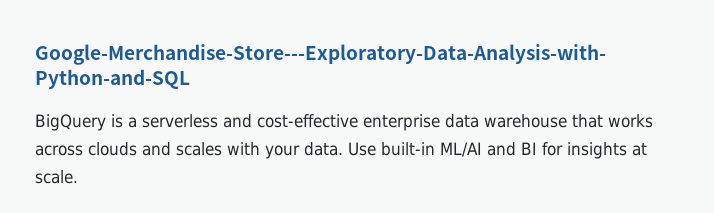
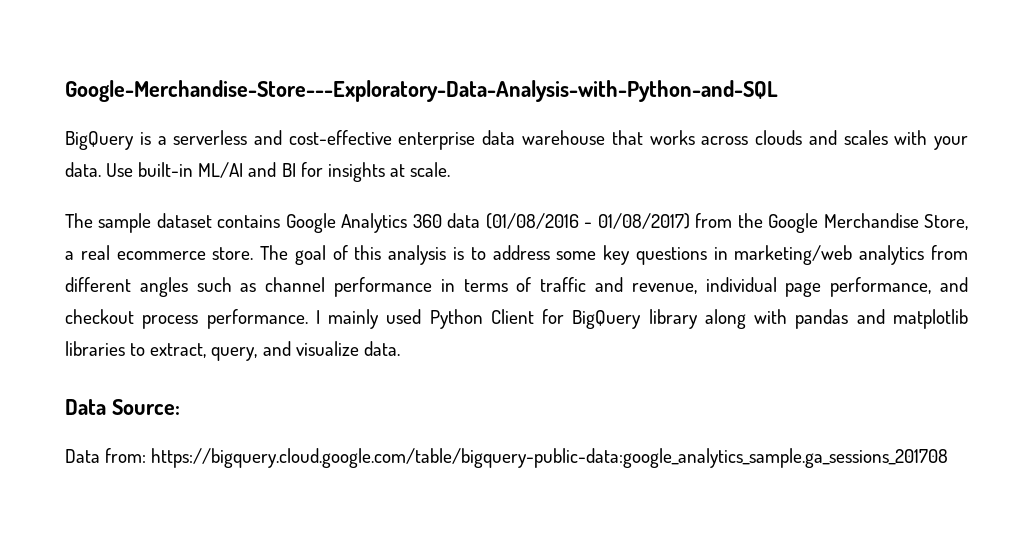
(78, 177) none -> [65,213,969,233] [65,245,969,265] [65,277,968,297] [65,309,968,329] [65,341,400,361] [65,399,180,415] [65,448,949,468] // The sample dataset contains Google Analytics 360 data (01/08/2016 - 01/08/2017) from the Google Merchandise Store, a real ecommerce store. The goal of this analysis is to address some key questions in marketing/web analytics from different angles such as channel performance in terms of traffic and revenue, individual page performance, and checkout process performance. I mainly used Python Client for BigQuery library along with pandas and matplotlib libraries to extract, query, and visualize data. // Data Source: // Data from: https://bigquery.cloud.google.com/table/bigquery-public-data:google_analytics_sample.ga_sessions_201708

